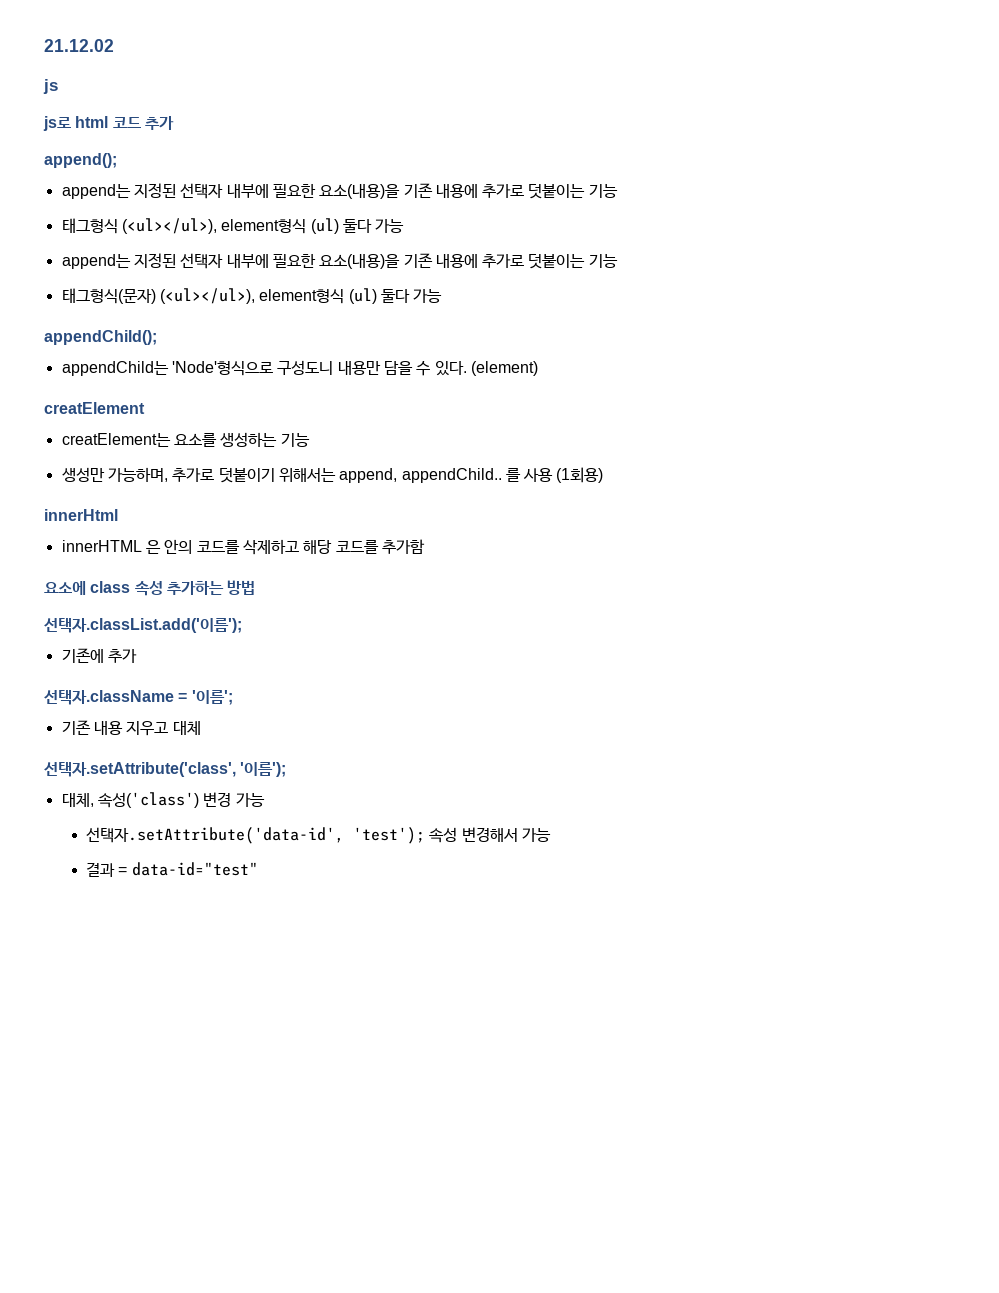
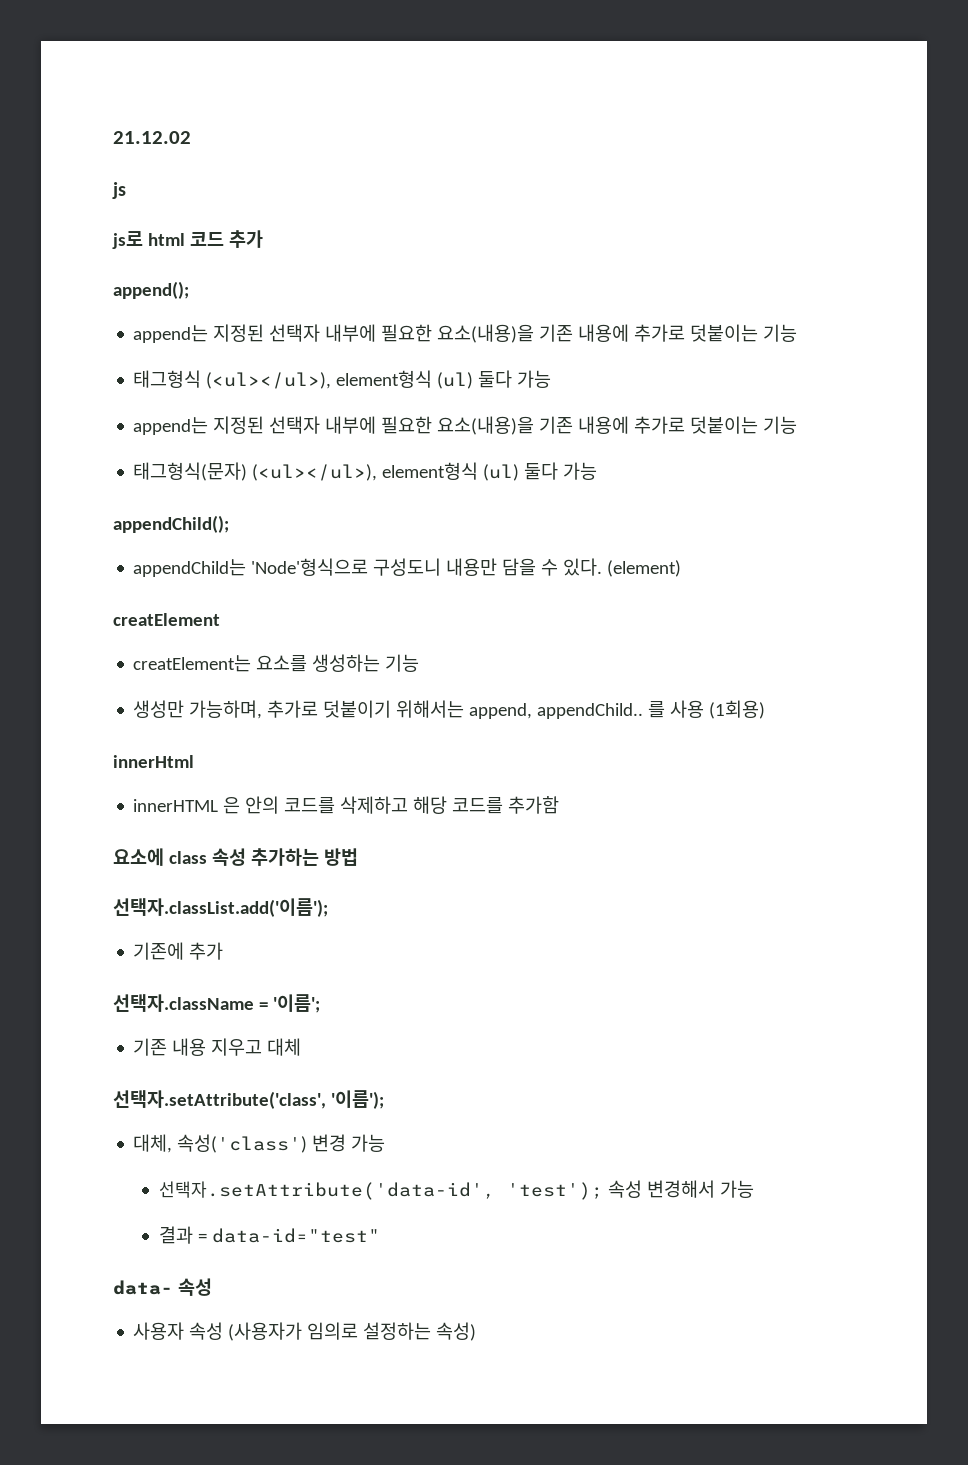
(258, 869) none -> [113,1278,212,1296] [133,1322,477,1341] // data- 속성 // 사용자 속성 (사용자가 임의로 설정하는 속성)

